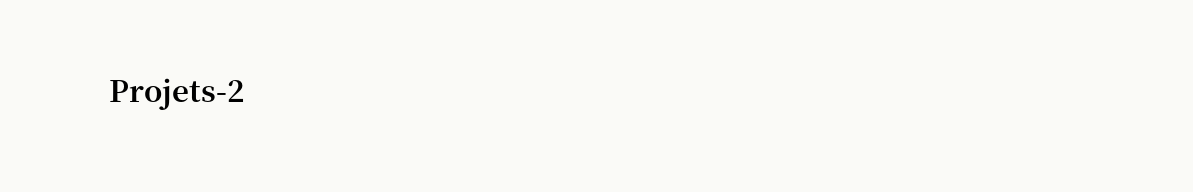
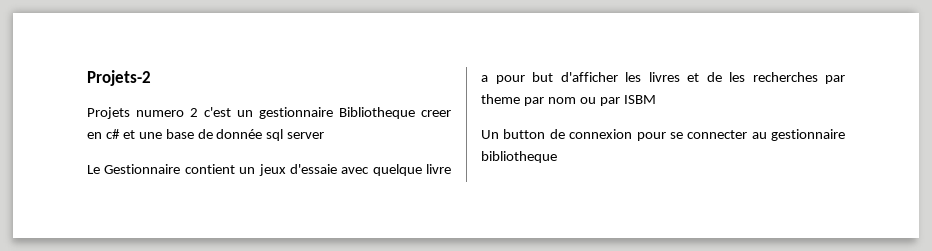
(245, 94) none -> [87,107,451,119] [87,129,325,141] [87,164,451,176] [481,72,845,84] [481,94,656,106] [481,129,845,141] [481,151,557,163] // Projets numero 2 c'est un gestionnaire Bibliotheque creer en c# et une base de donnée sql server // Le Gestionnaire contient un jeux d'essaie avec quelque livre a pour but d'afficher les livres et de les recherches par theme par nom ou par ISBM // Un button de connexion pour se connecter au gestionnaire bibliotheque

